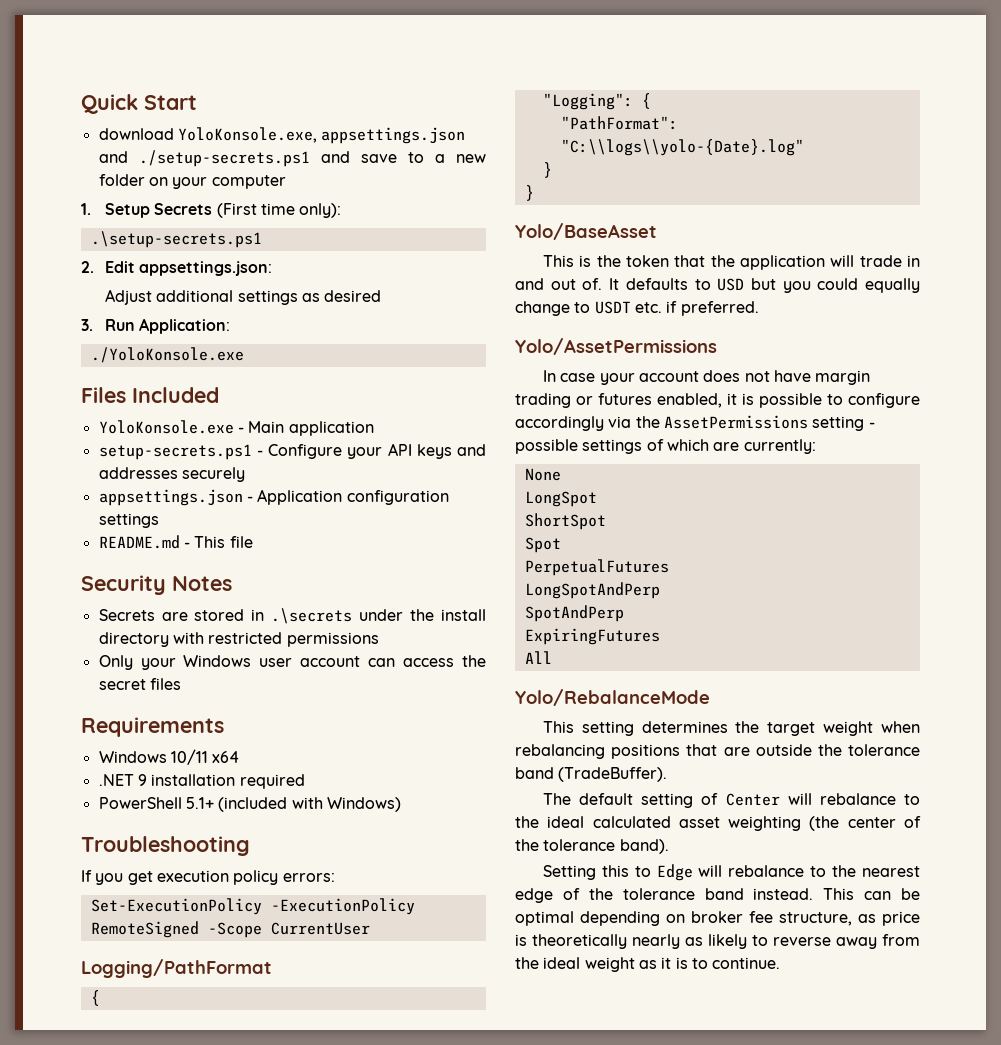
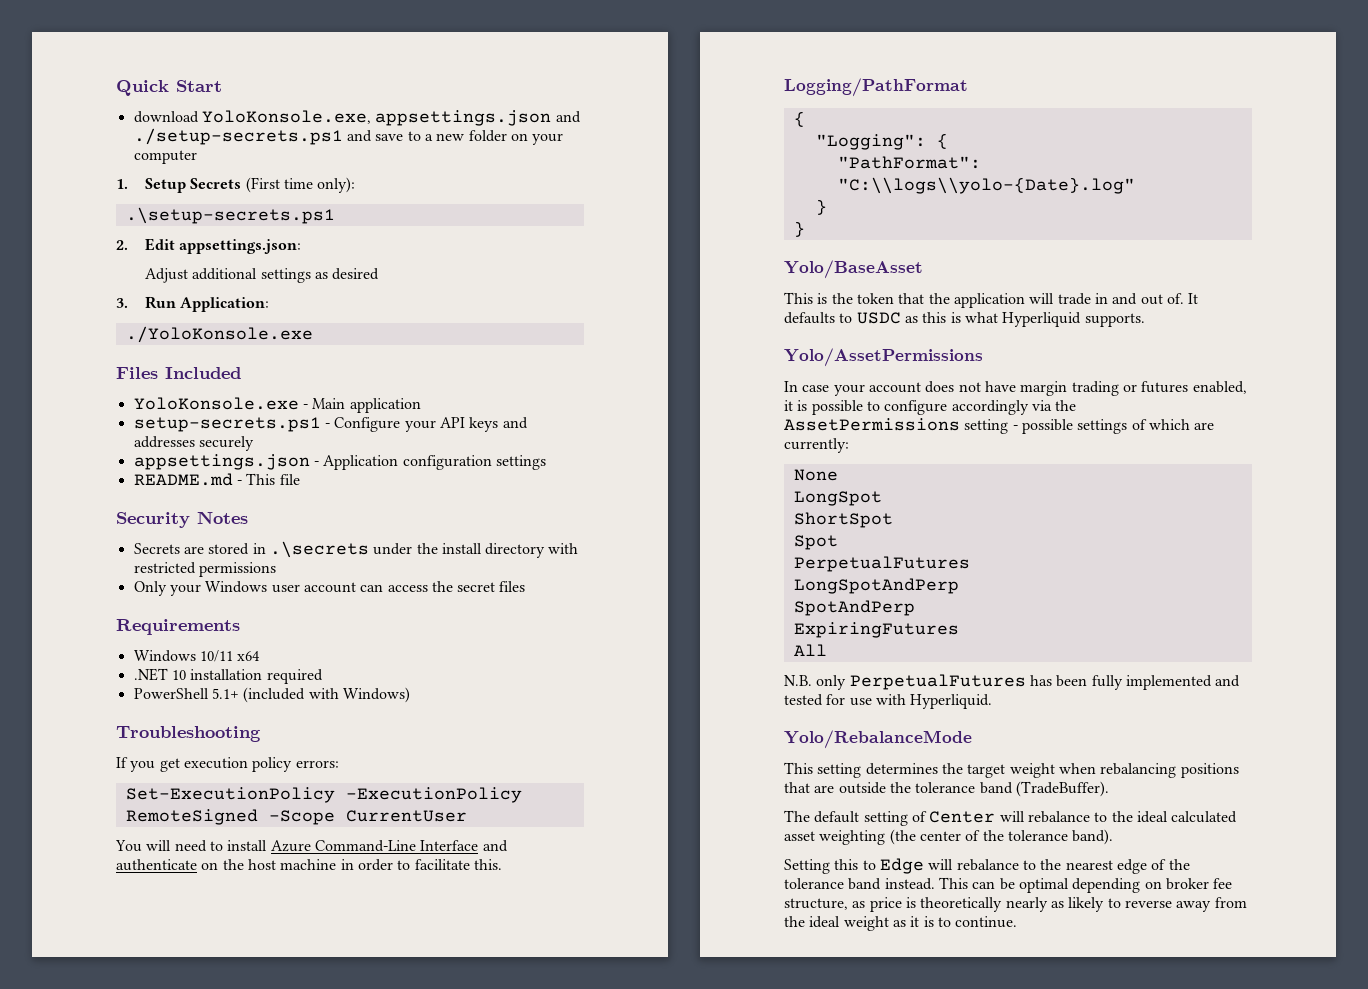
[137,774,147,786] 9 -> [171,670,186,680] 10
(370, 928) none -> [115,840,508,852] [116,859,502,871] // You will need to install Azure Command-Line Interface and authenticate on the host machine in order to facilitate this.
[717,278,920,293] [515,301,759,316] USD but you could equally change to USDT etc. if preferred. -> [856,312,1145,327] USDC as this is what Hyperliquid supports.
(552, 657) none -> [784,674,1241,690] [784,694,993,709] // N.B. only PerpetualFutures has been fully implemented and tested for use with Hyperliquid.

